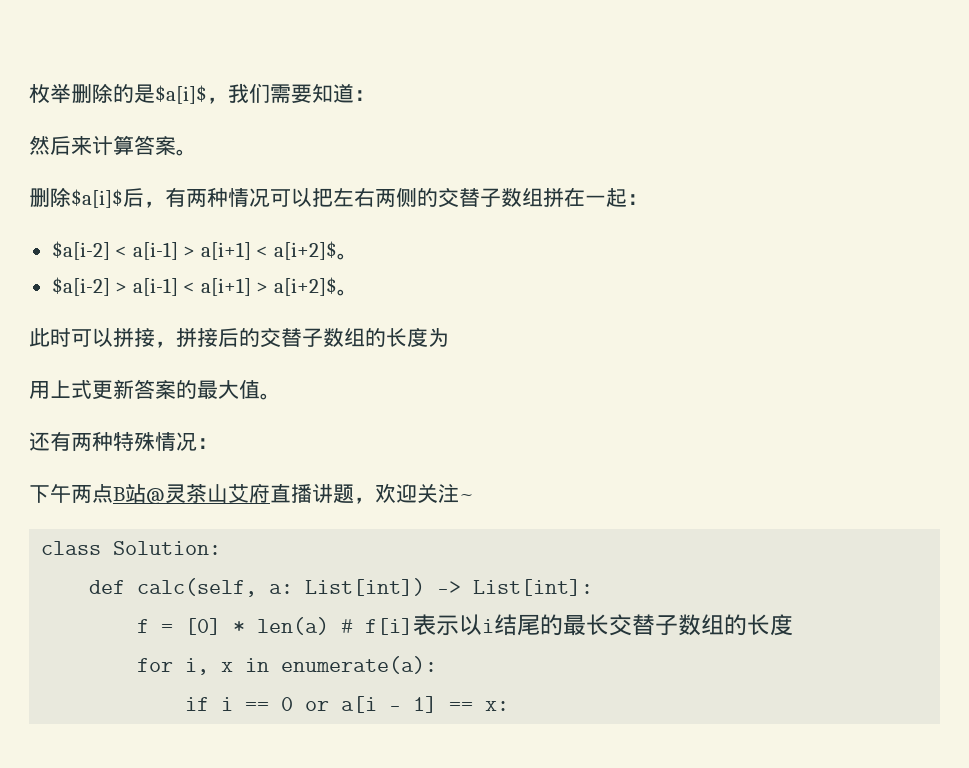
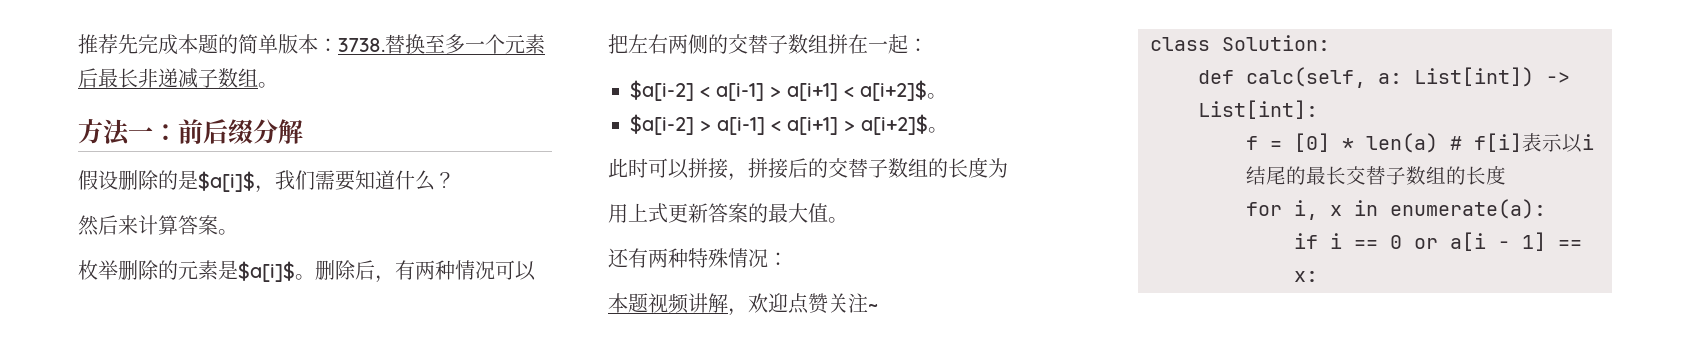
[29,83,71,103] 枚举 -> [78,34,545,55] [78,68,278,88] [78,119,303,146] [78,170,118,190] 推荐先完成本题的简单版本：3738.替换至多一个元素后最长非递减子数组。 // 方法一：前后缀分解 // 假设
[354,90,375,101] ： -> [395,170,455,191] 什么？
[29,187,123,208] 删除$a[i]$ -> [78,260,356,282] 枚举删除的元素是$a[i]$。删除
[29,483,417,504] 下午两点B站@灵茶山艾府直播讲题，欢迎 -> [608,293,829,316] 本题视频讲解，欢迎点赞

